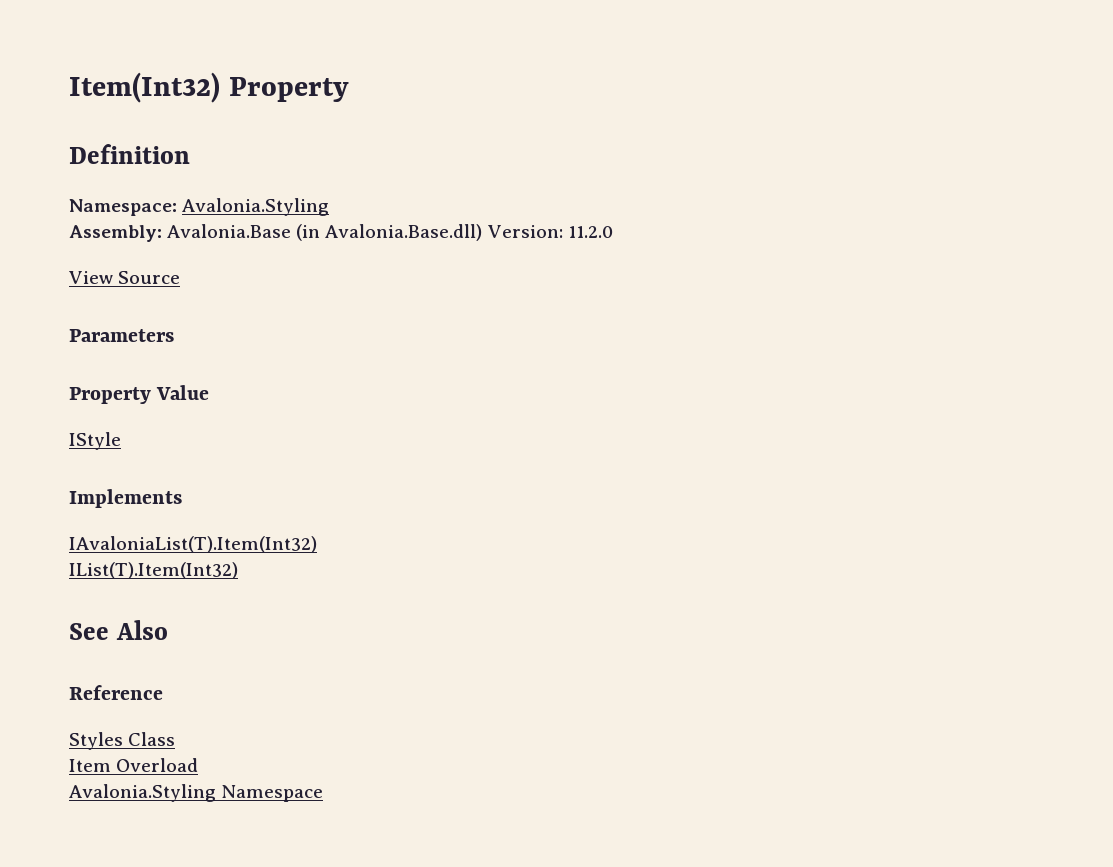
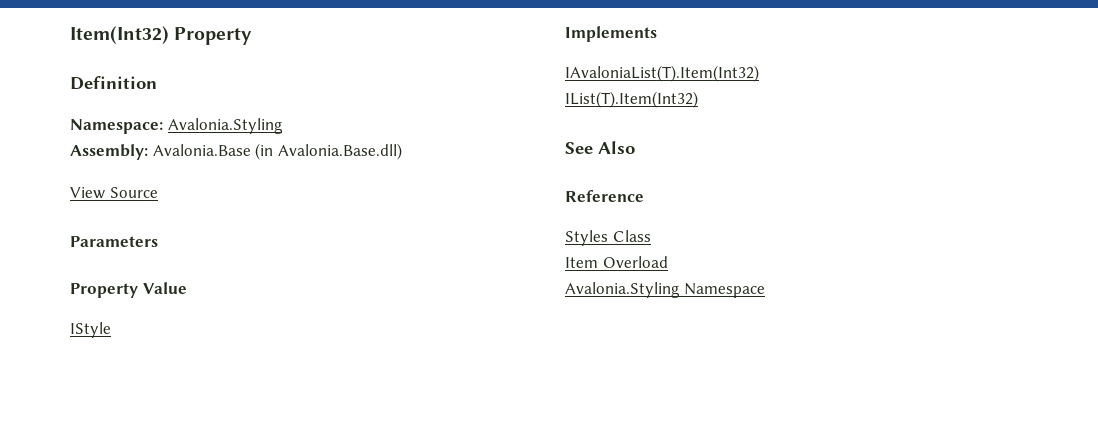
[487,225,613,238] Version: 11.2.0 -> (402, 151) none

